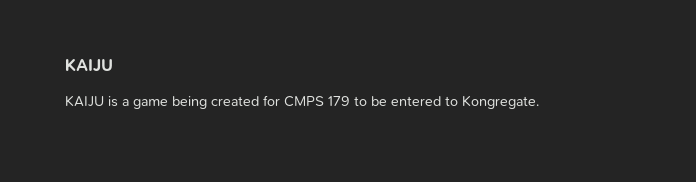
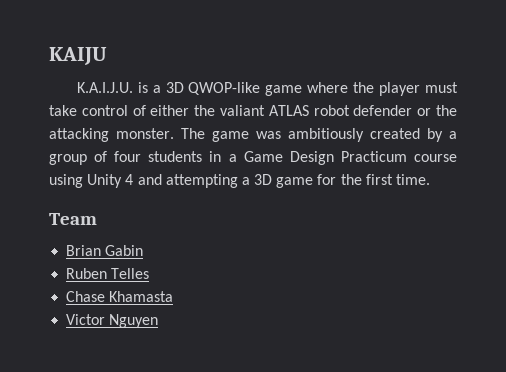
[65,95,104,107] KAIJU -> [76,82,133,93] K.A.I.J.U.
[133,95,539,109] game being created for CMPS 179 to be entered to Kongregate. -> [165,82,458,96] [49,105,458,116] [49,128,457,142] [49,151,457,165] [49,174,431,188] [49,213,97,225] [66,245,144,256] [66,268,150,279] [66,291,174,302] [66,314,159,328] 3D QWOP-like game where the player must take control of either the valiant ATLAS robot defender or the attacking monster. The game was ambitiously created by a group of four students in a Game Design Practicum course using Unity 4 and attempting a 3D game for the first time. // Team // Brian Gabin // Ruben Telles // Chase Khamasta // Victor Nguyen

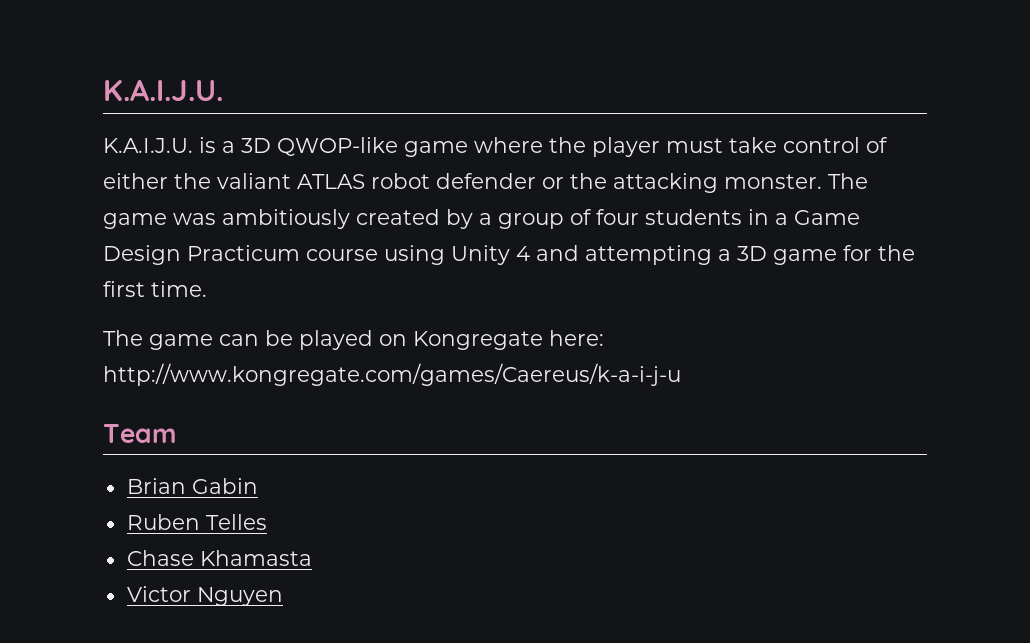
[49,47,107,65] KAIJU -> [103,79,223,101] K.A.I.J.U.
(431, 179) none -> [103,330,604,350] [103,363,681,386] // The game can be played on Kongregate here: http://www.kongregate.com/games/Caereus/k-a-i-j-u

